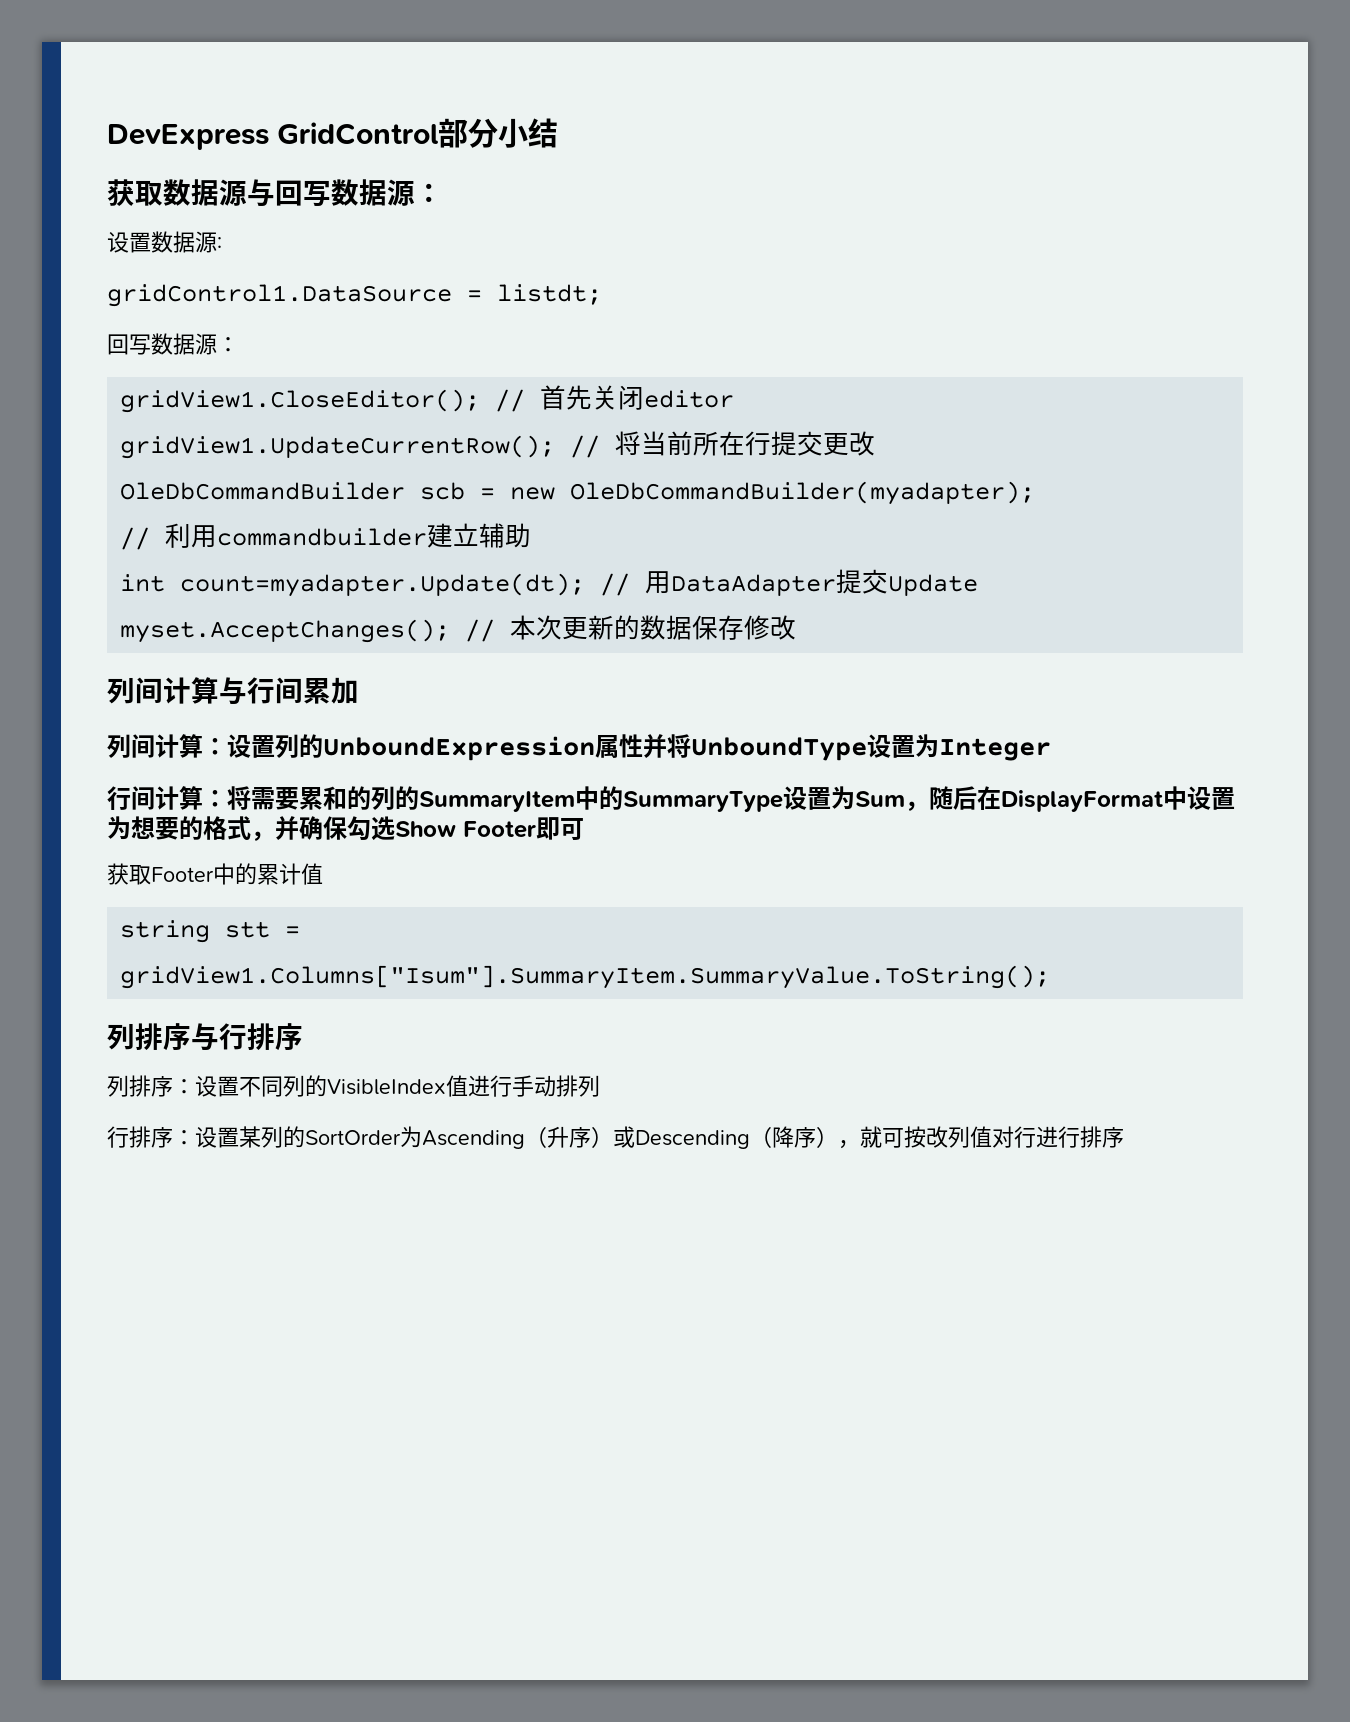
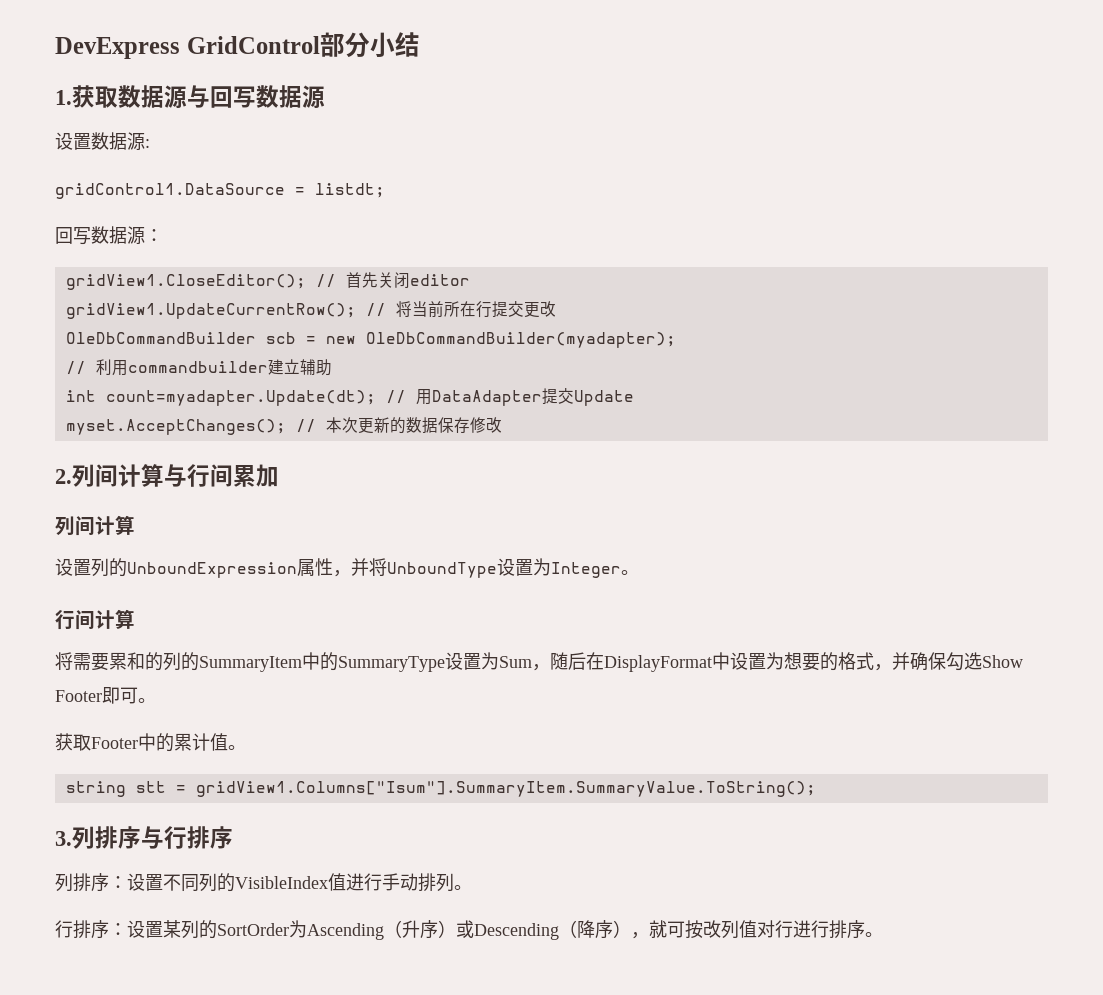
(559, 133) none -> [55,90,72,105] 1.
[415,183,443,203] ： -> (325, 97) none
(797, 627) none -> [55,469,72,484] 2.
[203,738,227,755] ： -> (135, 525) //
(643, 746) none -> [333,570,351,577] ，
(1051, 749) none -> [621,570,639,575] 。
[203,790,227,807] ： -> (135, 619) //
(584, 829) none -> [138,698,156,703] 。
(323, 874) none -> [228,745,246,750] 。
(1051, 977) none -> [55,831,72,846] 3.
(600, 1086) none -> [454,885,472,890] 。
(1124, 1137) none -> [865,932,883,937] 。

